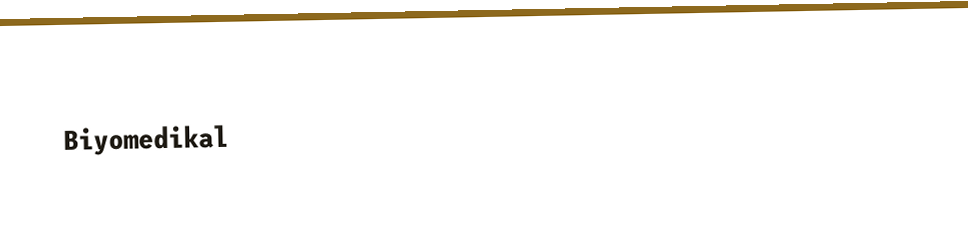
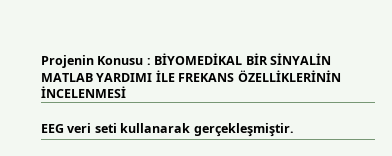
[63,124,229,156] Biyomedikal -> [41,53,331,68] [41,70,341,82] [41,86,126,98] [41,123,294,137] Projenin Konusu : BİYOMEDİKAL BİR SİNYALİN MATLAB YARDIMI İLE FREKANS ÖZELLİKLERİNİN İNCELENMESİ // EEG veri seti kullanarak gerçekleşmiştir.

